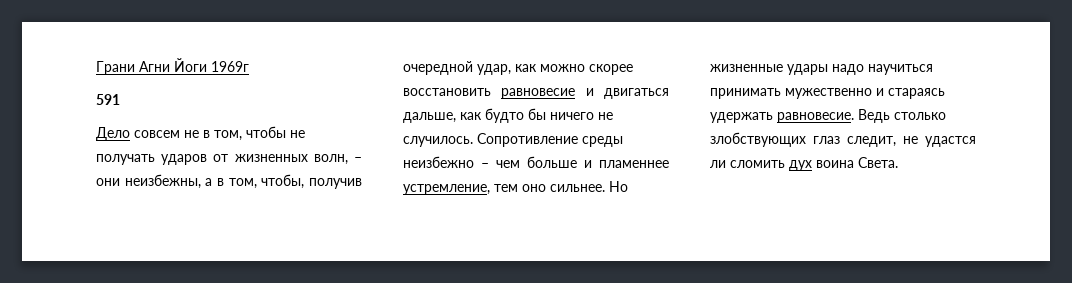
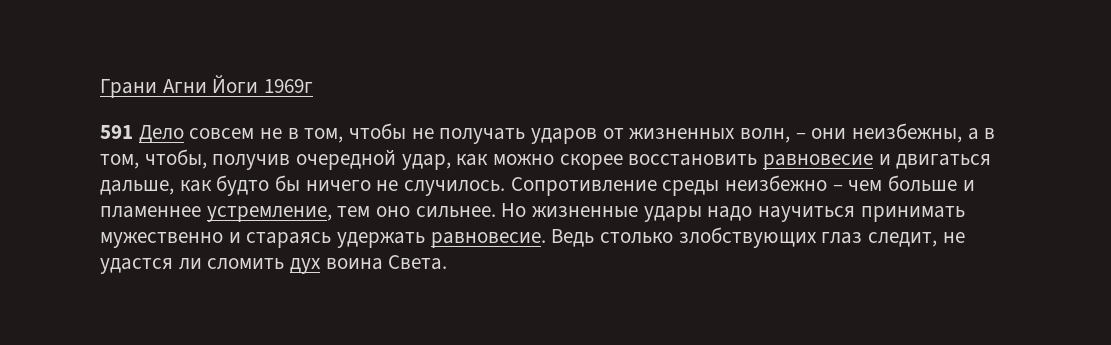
(120, 99) // -> (133, 132) none

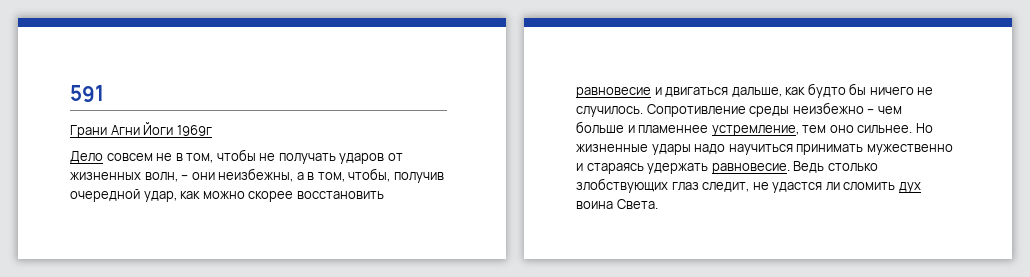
(100, 88) none -> [70,85,104,102] 591 //
[100,125,133,139] 591 -> (212, 130) none

